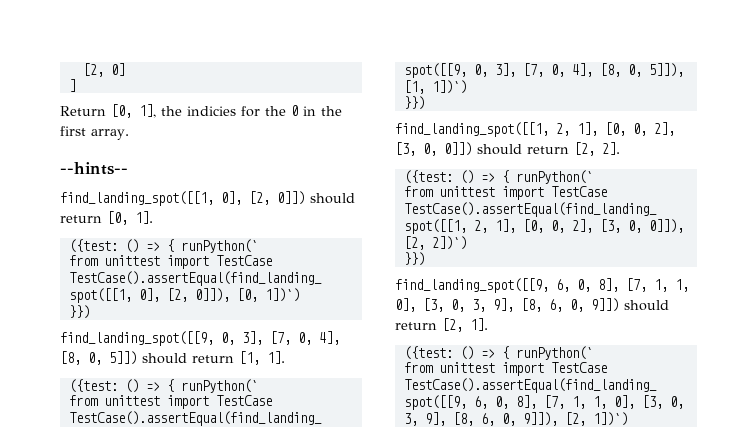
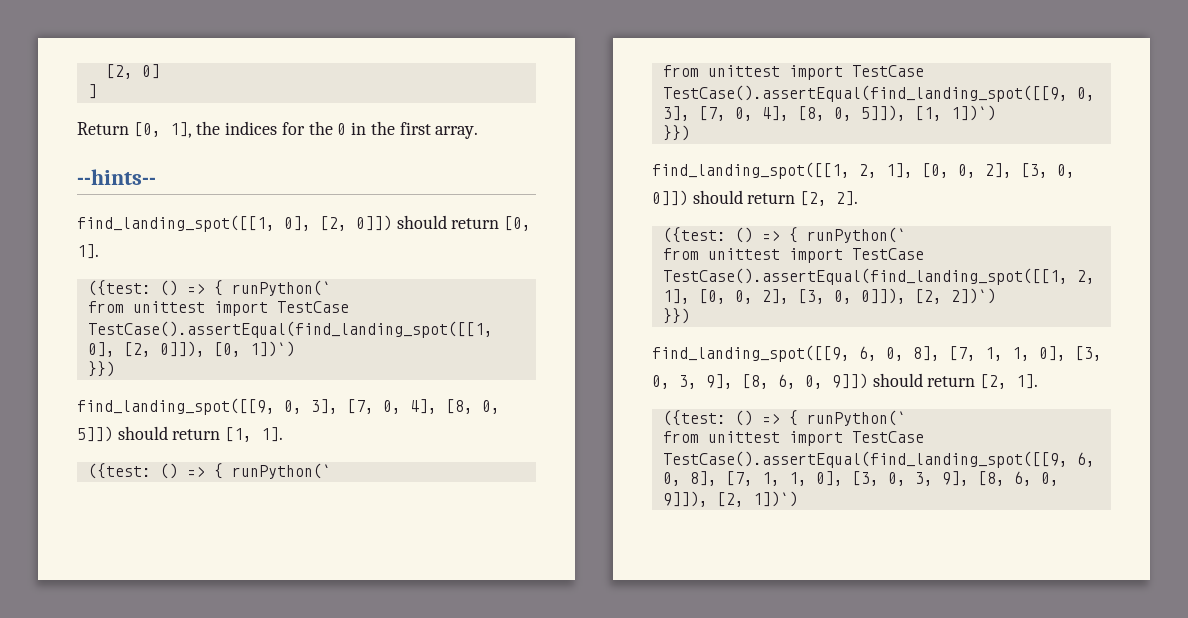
[187,106,236,116] indicies -> [225,121,278,135] indices

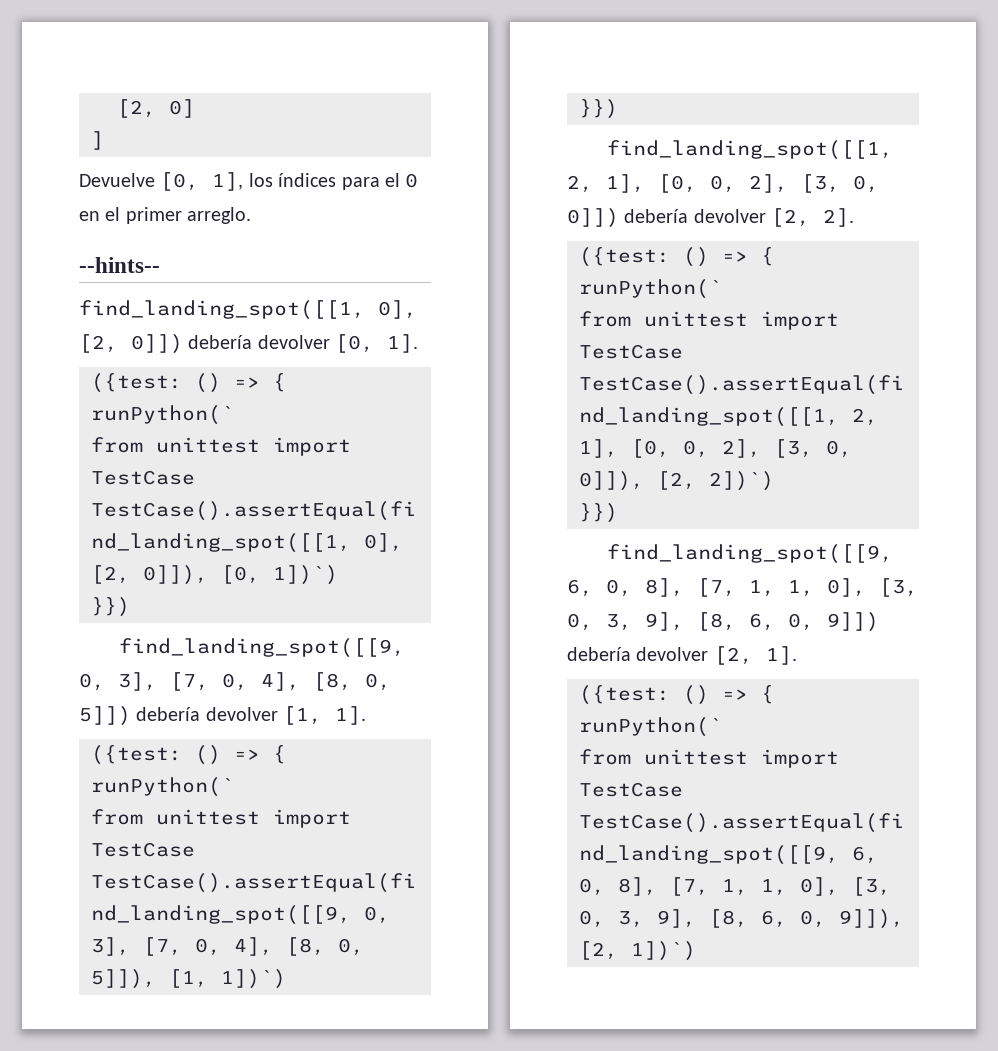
[77,122,129,135] Return -> [79,173,155,187] Devuelve
[196,121,479,139] the indices for the 0 in the first array. -> [248,173,419,190] [79,207,252,224] los índices para el 0 en el primer arreglo.
[396,215,500,229] should return -> [188,335,330,349] debería devolver
[117,426,221,440] should return -> [136,707,278,721] debería devolver
[692,190,796,204] should return -> [624,209,766,223] debería devolver
[872,373,976,387] should return -> [567,647,709,661] debería devolver

